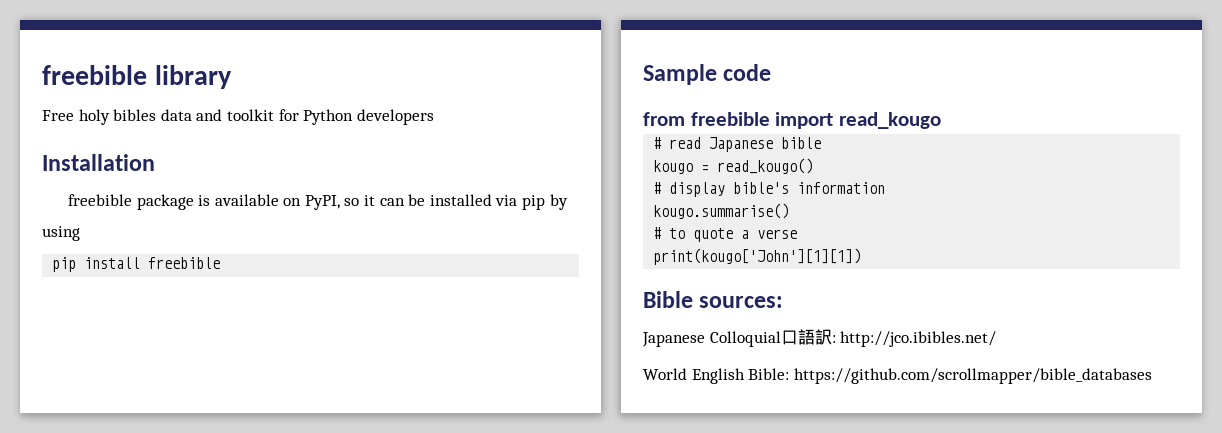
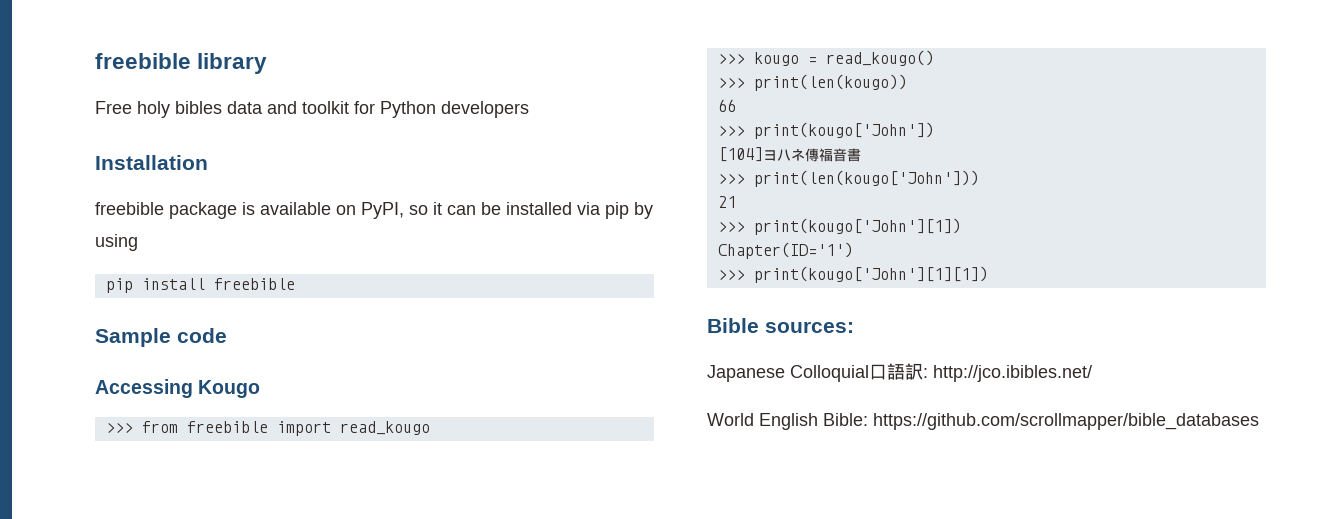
(772, 72) none -> [95,379,261,398] [105,423,133,433] Accessing Kougo // >>>
[653,137,822,152] # read Japanese bible // -> [717,54,745,64] >>>
[653,182,886,197] [653,203,790,219] [653,227,798,242] # display bible's information // kougo.summarise() // # to quote a verse // -> [717,74,907,91] [717,99,736,112] [717,122,934,139] [717,147,861,162] [717,170,979,187] [717,196,736,208] [717,218,961,235] [717,242,853,259] [717,270,745,280] >>> print(len(kougo)) // 66 // >>> print(kougo['John']) // [104]ヨハネ傳福音書 // >>> print(len(kougo['John'])) // 21 // >>> print(kougo['John'][1]) // Chapter(ID='1') // >>>

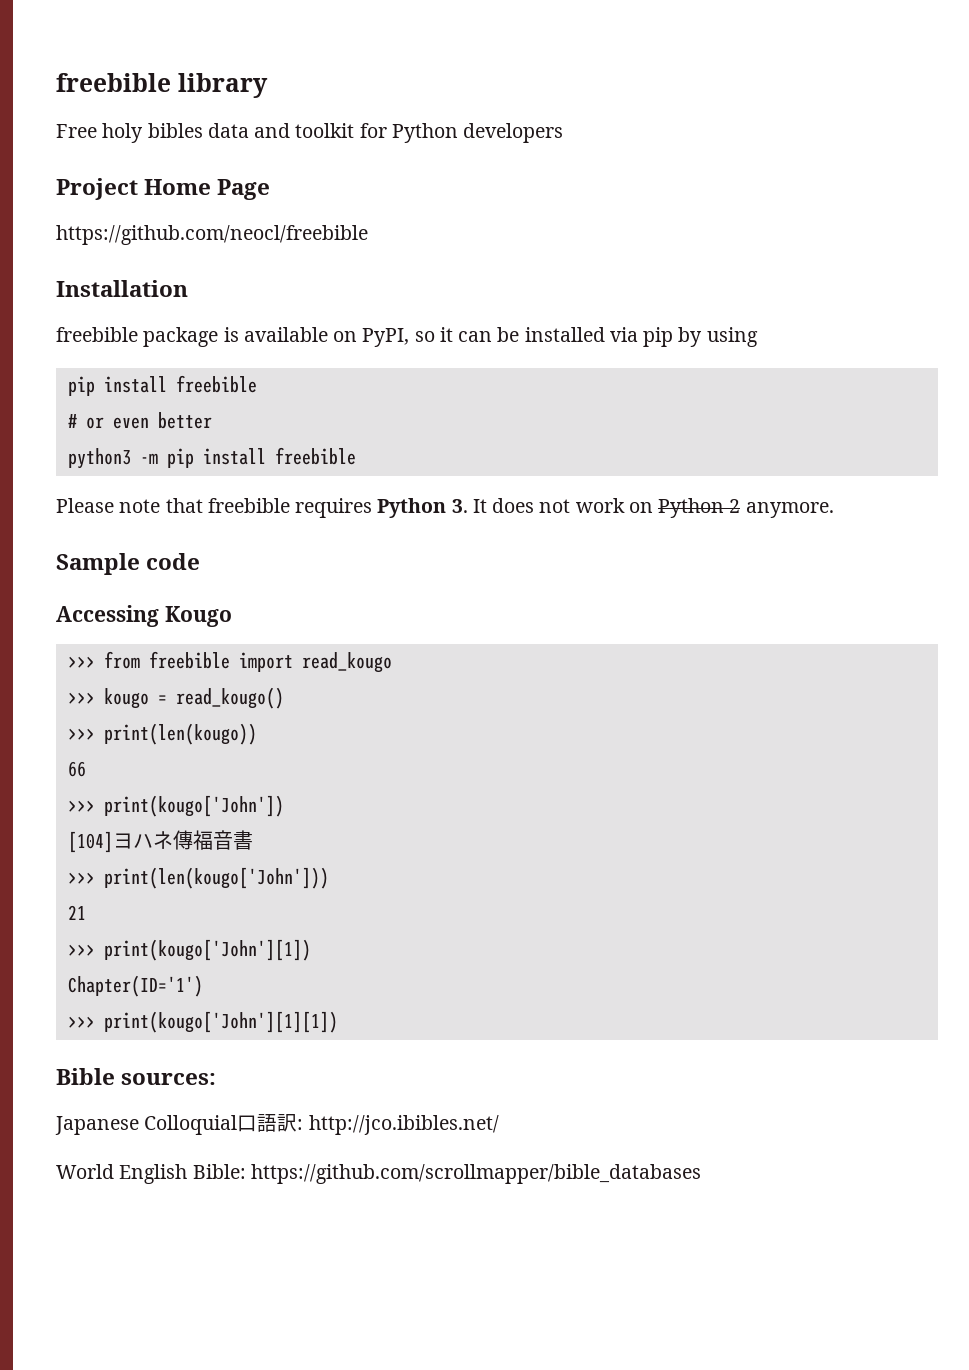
(529, 109) none -> [56,178,271,200] [56,225,368,245] // Project Home Page // https://github.com/neocl/freebible
(295, 284) none -> [67,412,212,429] [67,447,356,469] [56,498,834,518] // # or even better // python3 -m pip install freebible // Please note that freebible requires Python 3. It does not work on Python 2 anymore.

